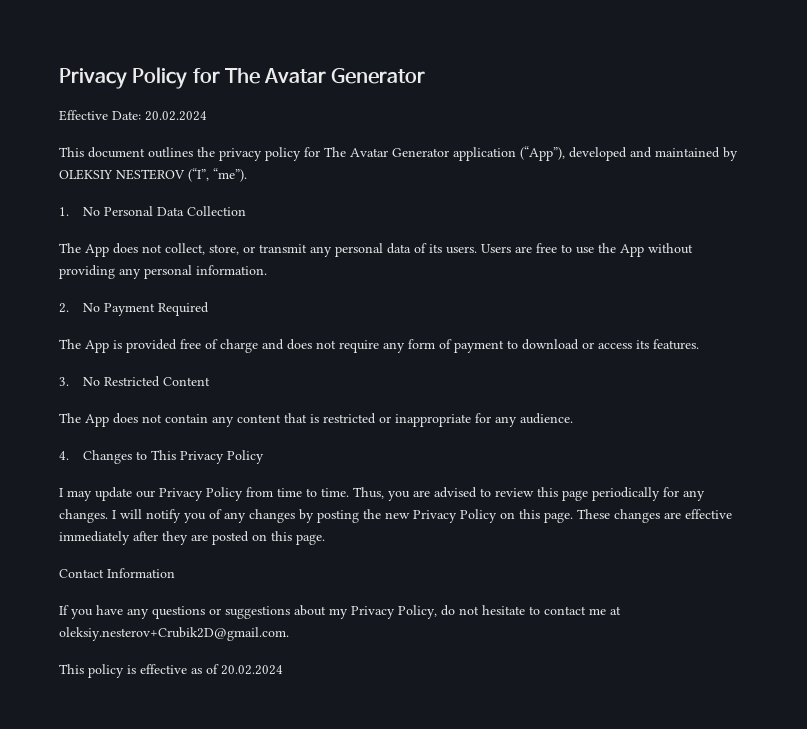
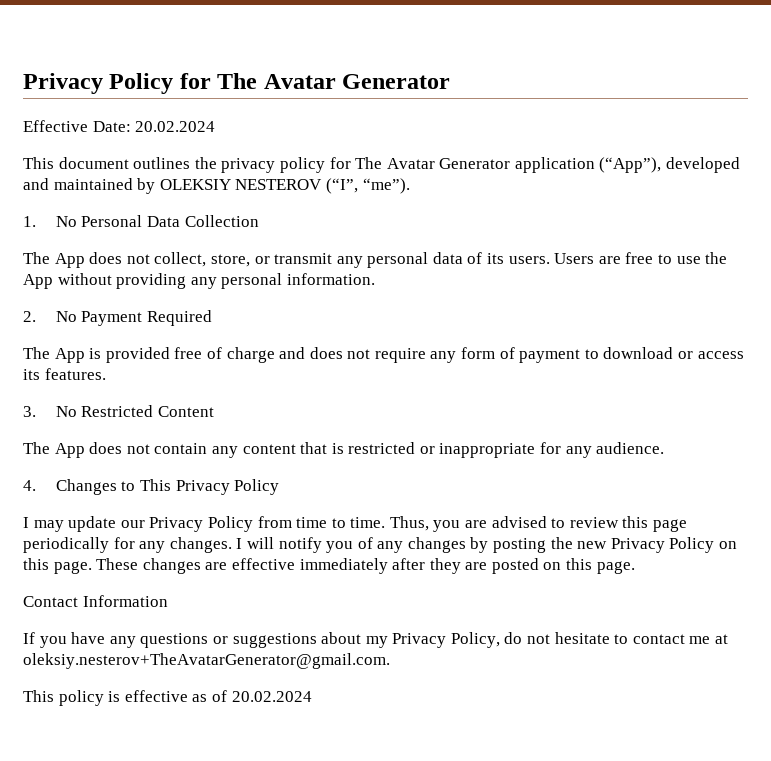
[59,627,289,641] oleksiy.nesterov+Crubik2D@gmail.com. -> [23,653,390,669] oleksiy.nesterov+TheAvatarGenerator@gmail.com.

